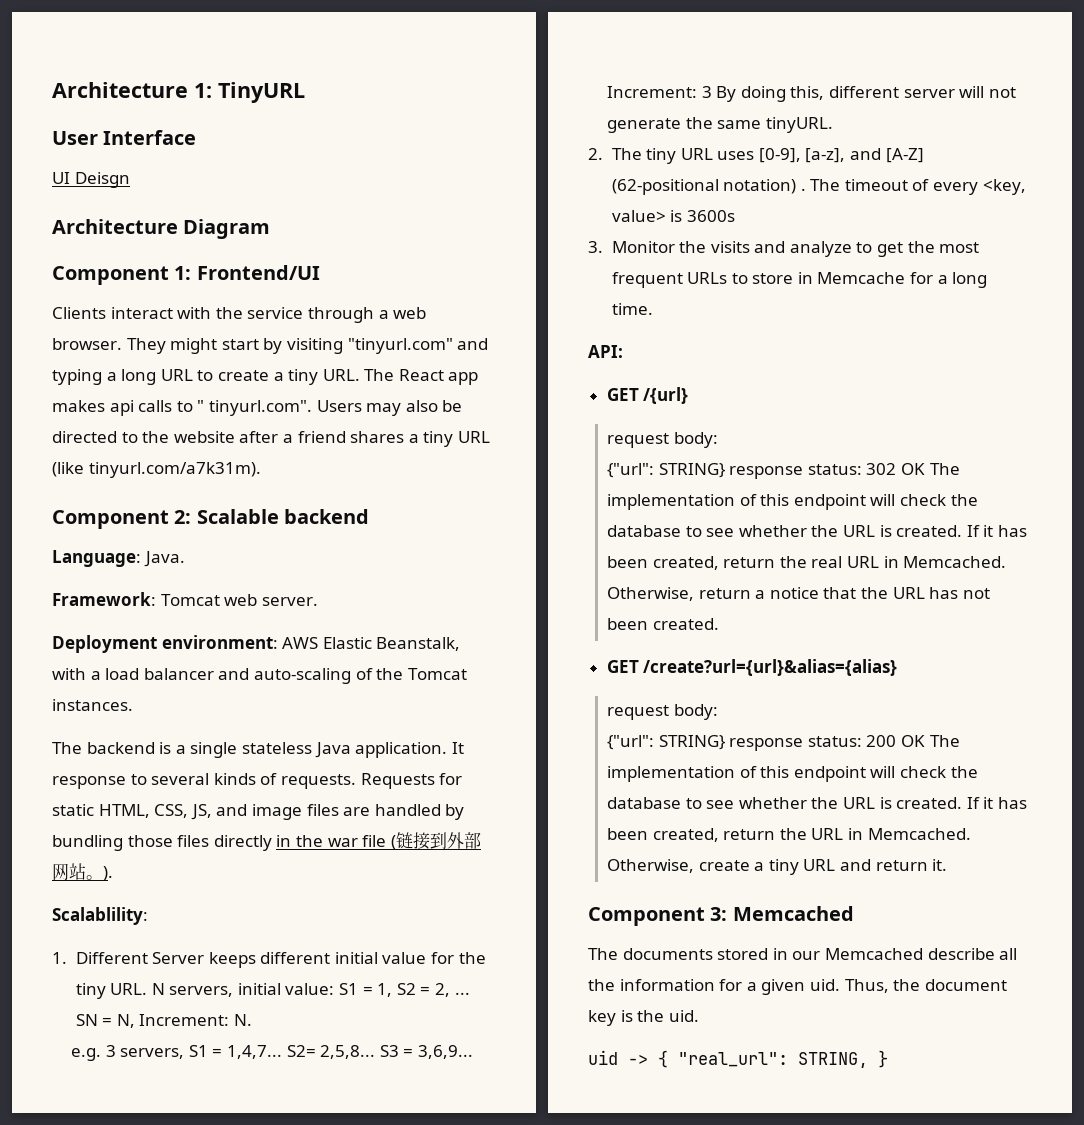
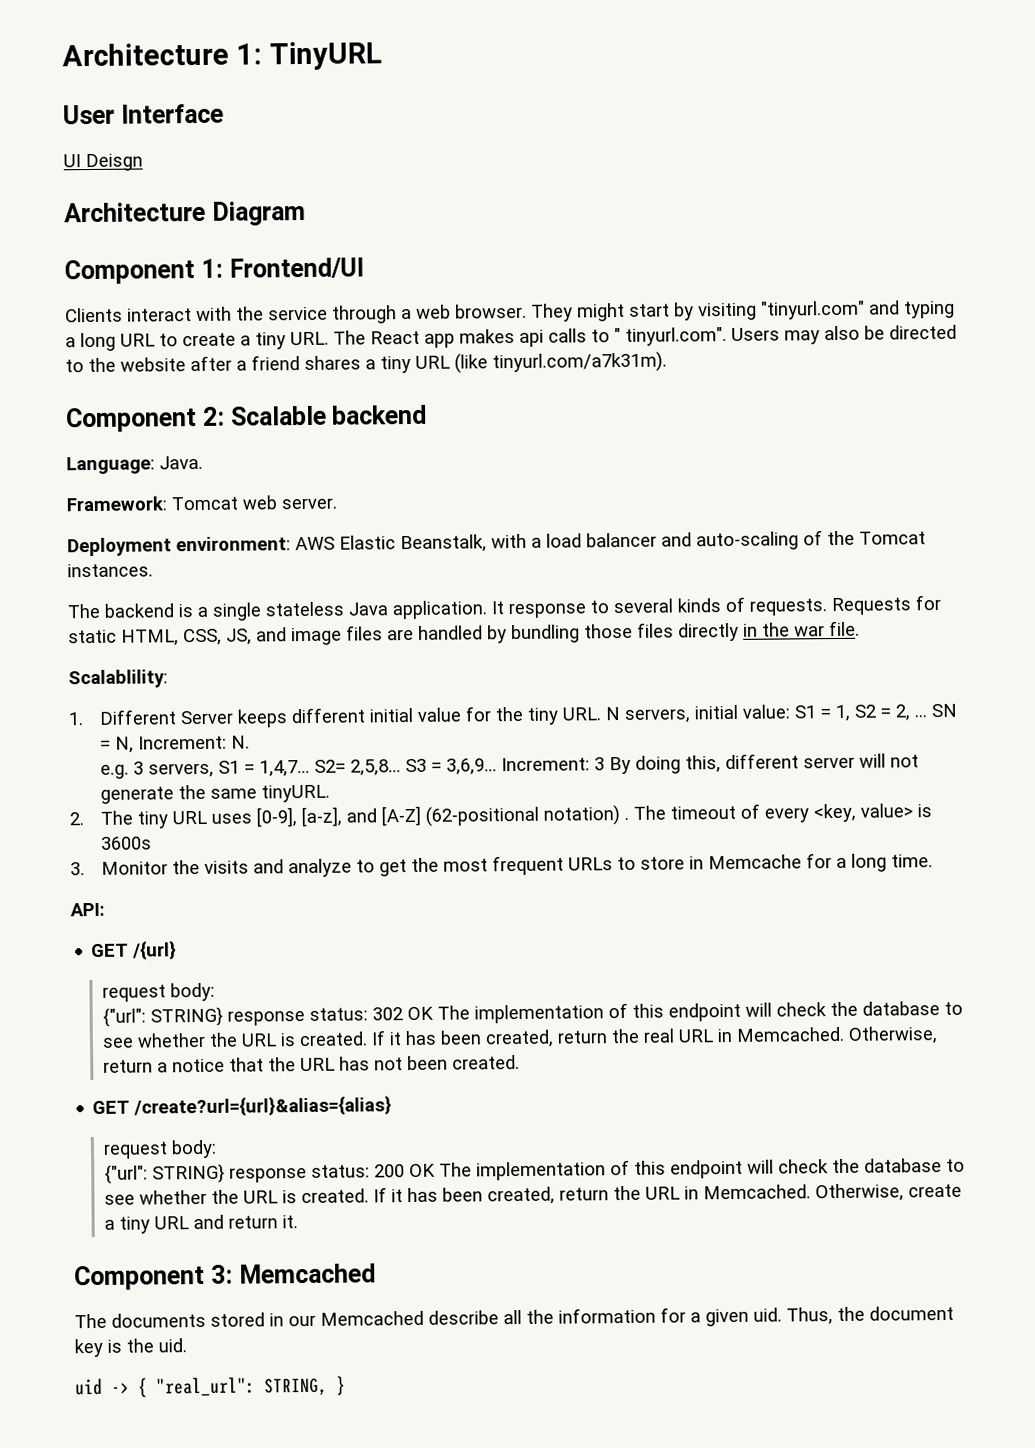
[362,832,481,850] [52,863,113,881] file (链接到外部网站。). -> [829,620,860,637] file.

